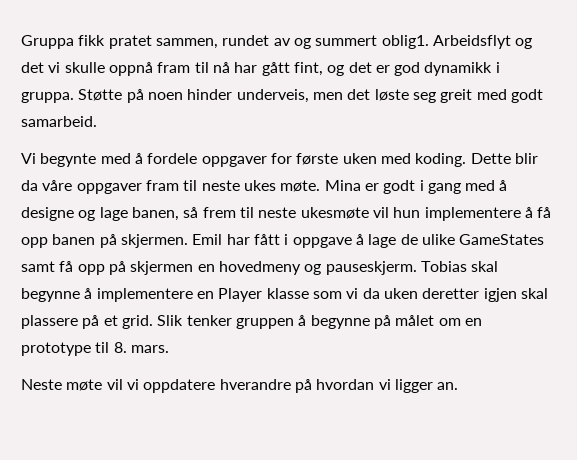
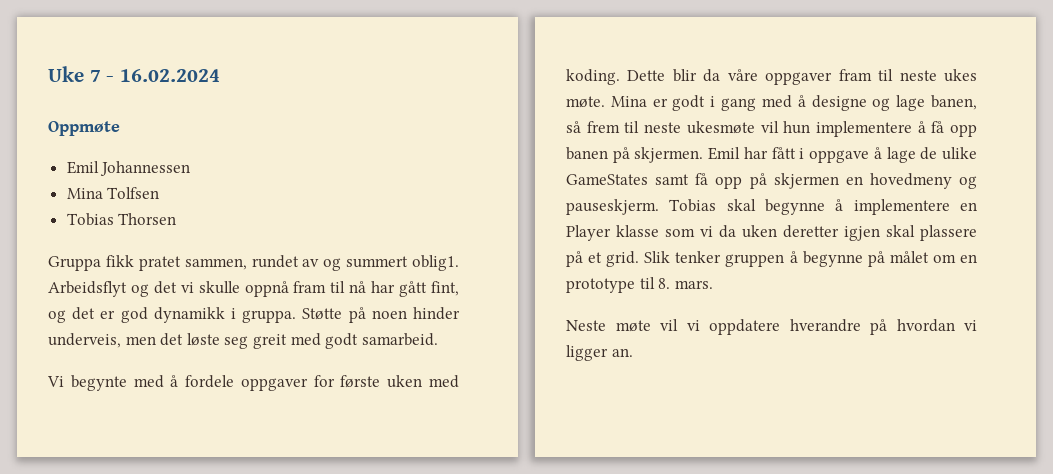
(21, 42) none -> [48,66,221,82] [48,121,120,136] [66,161,191,176] [66,187,160,199] [66,213,177,226] Uke 7 - 16.02.2024 // Oppmøte // Emil Johannessen // Mina Tolfsen // Tobias Thorsen //

